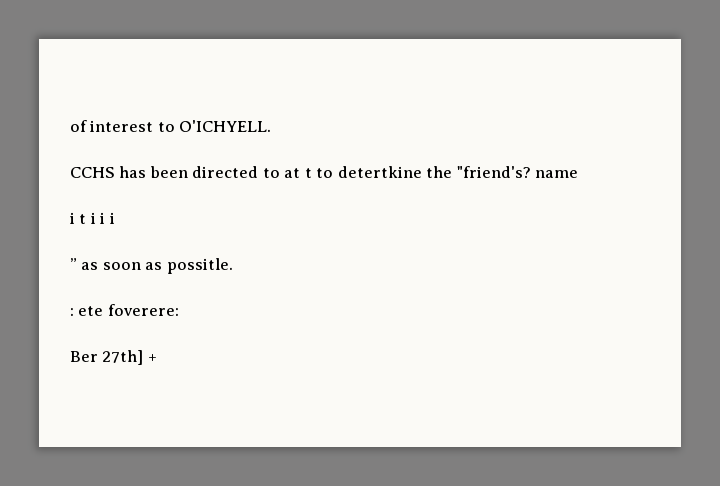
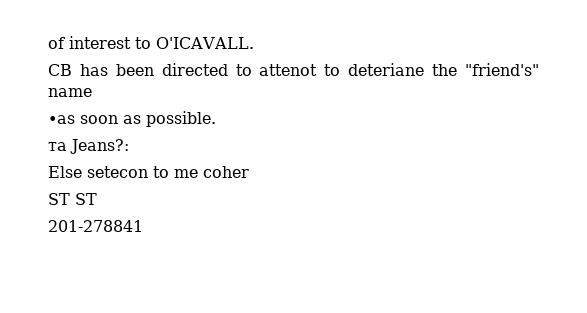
[179,120,272,132] [70,167,115,178] O'ICHYELL. // CCHS -> [156,37,254,49] [48,64,72,76] O'ICAVALL. // CB
[284,166,579,178] [70,212,115,224] [70,258,233,274] [70,304,179,316] [70,350,157,365] at t to detertkine the "friend's? name // i t i i i // ” as soon as possitle. // : ete foverere: // Ber 27th] + -> [259,63,540,76] [48,88,92,97] [48,111,216,127] [48,139,129,154] [48,166,249,178] [48,193,97,205] [48,220,143,232] attenot to deteriane the "friend's" name // •as soon as possible. // та Jeans?: // Else setecon to me coher // ST ST // 201-278841

